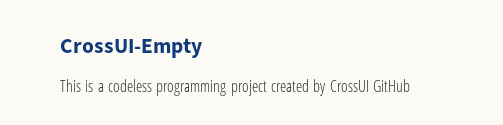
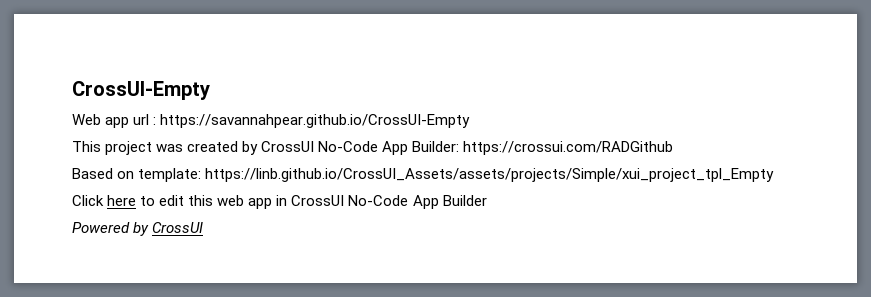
[60,79,410,96] This is a codeless programming project created by CrossUI GitHub -> [72,114,471,128] [72,141,674,155] [72,168,775,182] [72,195,487,209] [72,222,204,236] Web app url : https://savannahpear.github.io/CrossUI-Empty // This project was created by CrossUI No-Code App Builder: https://crossui.com/RADGithub // Based on template: https://linb.github.io/CrossUI_Assets/assets/projects/Simple/xui_project_tpl_Empty // Click here to edit this web app in CrossUI No-Code App Builder // Powered by CrossUI

